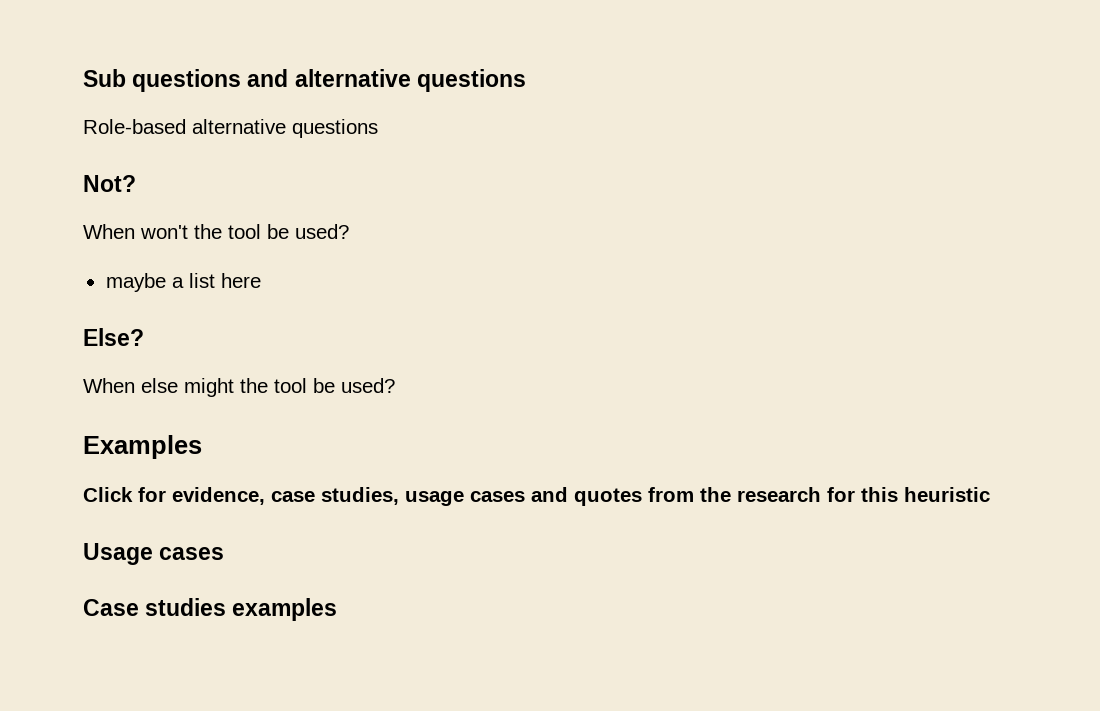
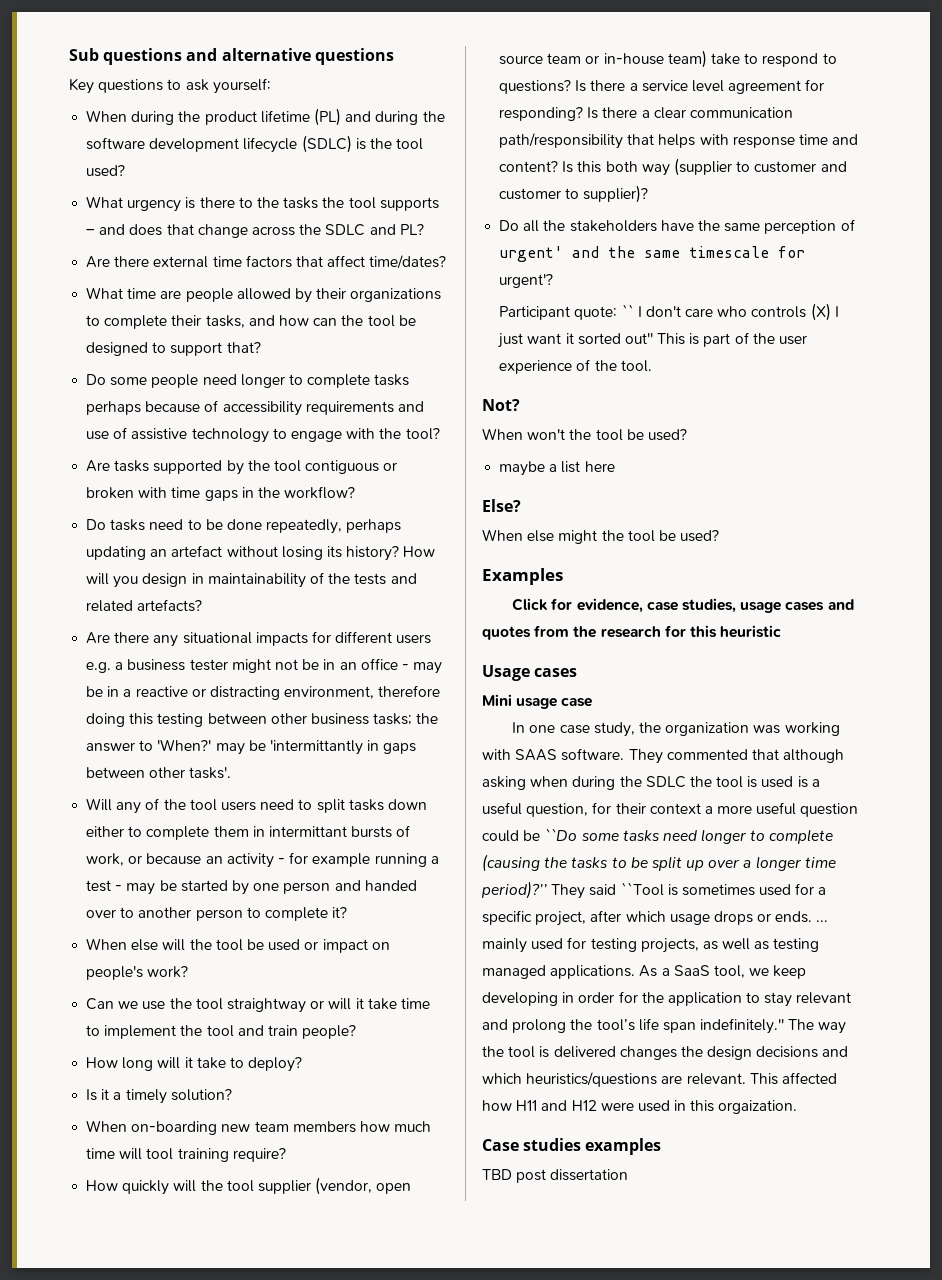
[83,119,378,138] Role-based alternative questions -> [69,78,271,94] [86,108,445,126] [86,135,424,153] [86,165,126,177] [86,196,439,212] [86,224,424,238] [86,255,447,269] [86,287,442,303] [86,315,416,329] [86,342,261,356] [86,374,410,388] [86,400,424,416] [86,427,440,443] [86,460,398,475] [86,486,356,501] [86,519,402,534] [86,545,436,561] [86,572,417,588] [86,599,203,612] [86,631,432,647] [86,658,443,674] [86,685,441,700] [86,713,439,727] [86,739,417,755] [86,767,232,779] [86,798,427,814] [86,825,411,840] [86,852,439,868] [86,880,417,895] [86,907,348,921] [86,938,390,953] [86,966,189,980] [86,998,430,1013] [86,1025,357,1039] [86,1057,303,1072] [86,1089,232,1104] [86,1120,432,1135] [86,1148,286,1162] [86,1177,412,1195] [499,50,837,68] [499,79,825,94] [499,107,793,121] [499,133,859,149] [499,158,847,176] [499,185,649,203] [499,219,855,234] [499,246,806,262] [499,274,554,288] [499,303,839,321] [498,332,807,348] [499,359,652,374] Key questions to ask yourself: // When during the product lifetime (PL) and during the software development lifecycle (SDLC) is the tool used? // What urgency is there to the tasks the tool supports – and does that change across the SDLC and PL? // Are there external time factors that affect time/dates? // What time are people allowed by their organizations to complete their tasks, and how can the tool be designed to support that? // Do some people need longer to complete tasks perhaps because of accessibility requirements and use of assistive technology to engage with the tool? // Are tasks supported by the tool contiguous or broken with time gaps in the workflow? // Do tasks need to be done repeatedly, perhaps updating an artefact without losing its history? How will you design in maintainability of the tests and related artefacts? // Are there any situational impacts for different users e.g. a business tester might not be in an office - may be in a reactive or distracting environment, therefore doing this testing between other business tasks; the answer to 'When?' may be 'intermittantly in gaps between other tasks'. // Will any of the tool users need to split tasks down either to complete them in intermittant bursts of work, or because an activity - for example running a test - may be started by one person and handed over to another person to complete it? // When else will the tool be used or impact on people's work? // Can we use the tool straightway or will it take time to implement the tool and train people? // How long will it take to deploy? // Is it a timely solution? // When on-boarding new team members how much time will tool training require? // How quickly will the tool supplier (vendor, open source team or in-house team) take to respond to questions? Is there a service level agreement for responding? Is there a clear communication path/responsibility that helps with response time and content? Is this both way (supplier to customer and customer to supplier)? // Do all the stakeholders have the same perception of urgent' and the same timescale for urgent'? // Participant quote: `` I don't care who controls (X) I just want it sorted out'' This is part of the user experience of the tool.
(225, 553) none -> [482,694,593,709] [512,722,840,737] [482,748,845,764] [482,776,820,790] [482,802,859,817] [482,828,834,844] [482,854,836,872] [481,881,827,899] [482,910,829,926] [482,937,820,953] [482,965,807,979] [482,991,852,1007] [482,1018,847,1034] [482,1046,849,1060] [482,1072,837,1087] [482,1100,798,1114] // Mini usage case // In one case study, the organization was working with SAAS software. They commented that although asking when during the SDLC the tool is used is a useful question, for their context a more useful question could be ``Do some tasks need longer to complete (causing the tasks to be split up over a longer time period)?’’ They said ``Tool is sometimes used for a specific project, after which usage drops or ends. ... mainly used for testing projects, as well as testing managed applications. As a SaaS tool, we keep developing in order for the application to stay relevant and prolong the tool’s life span indefinitely.'' The way the tool is delivered changes the design decisions and which heuristics/questions are relevant. This affected how H11 and H12 were used in this orgaization.
(338, 609) none -> [482,1169,629,1183] // TBD post dissertation

